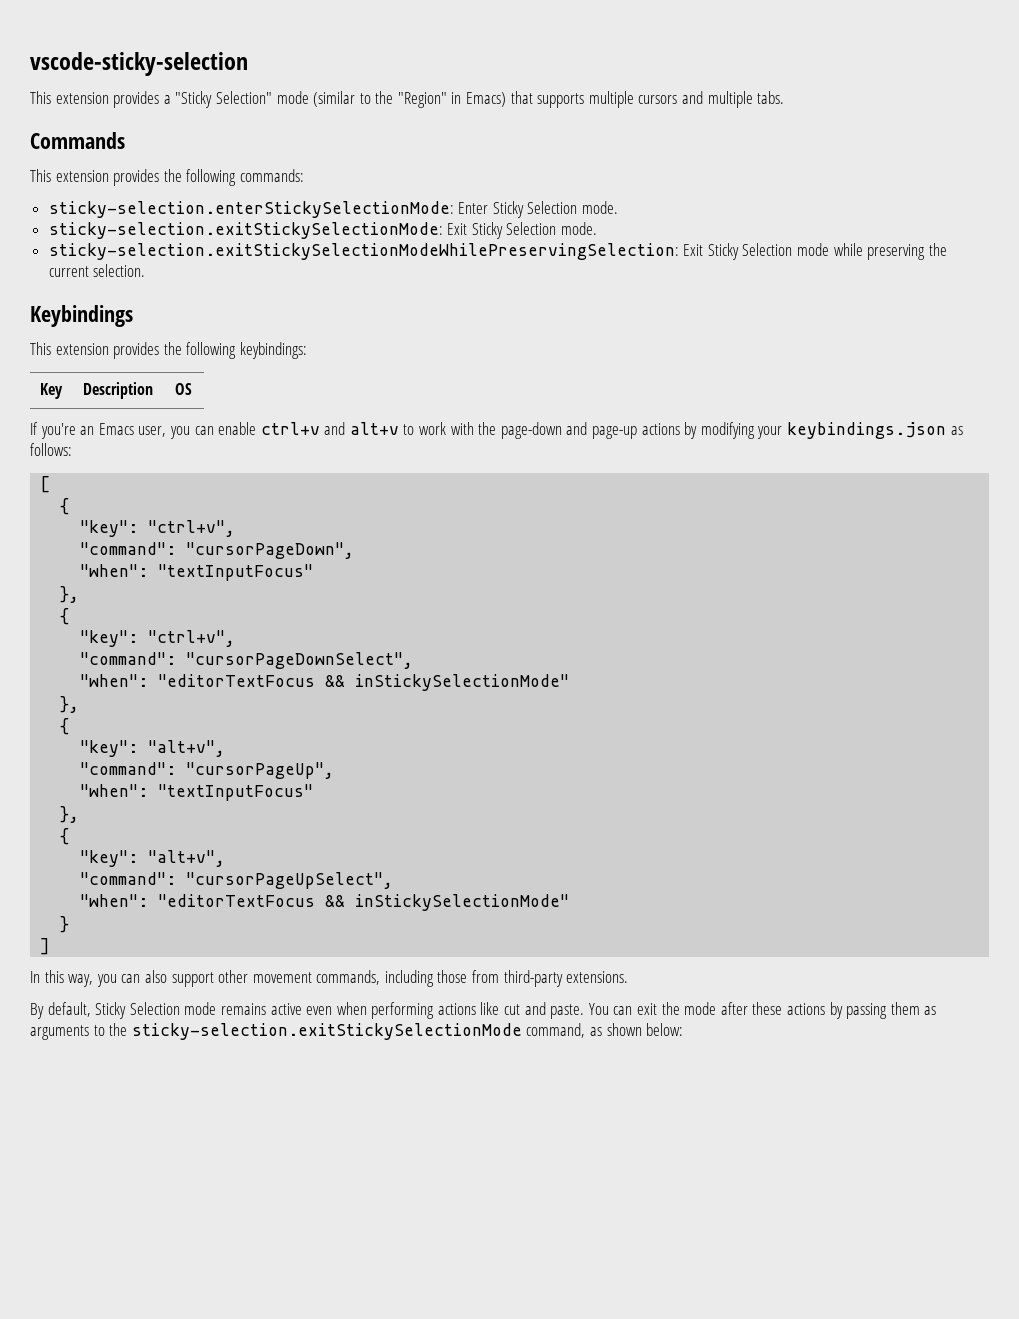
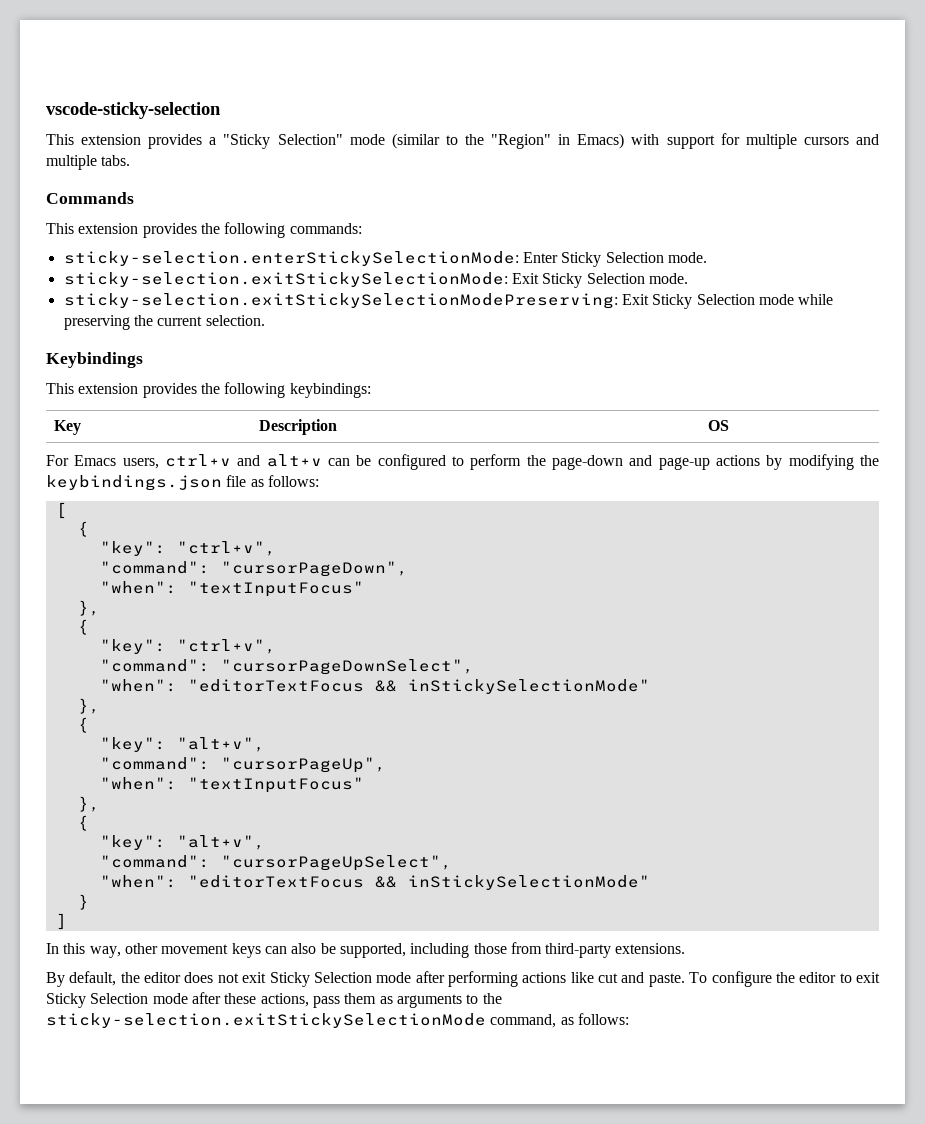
[510,91,585,108] that supports -> [631,133,740,149] with support for
[48,243,679,260] sticky-selection.exitStickySelectionModeWhilePreservingSelection: -> [63,293,618,309] sticky-selection.exitStickySelectionModePreserving:
[30,422,474,439] If you're an Emacs user, you can enable ctrl+v and alt+v to work with -> [46,454,522,470] For Emacs users, ctrl+v and alt+v can be configured to perform
[757,422,946,439] your keybindings.json -> [860,455,880,466] [46,475,247,491] the keybindings.json file
[96,970,381,987] you can also support other movement commands, -> [124,943,406,958] other movement keys can also be supported,
[95,1002,367,1019] Sticky Selection mode remains active even when -> [120,971,445,987] the editor does not exit Sticky Selection mode after
[588,1002,888,1019] You can exit the mode after these actions by passing -> [689,971,881,987] [46,992,340,1008] To configure the editor to exit Sticky Selection mode after these actions, pass
[606,1023,684,1036] shown below: -> [577,1013,629,1025] follows:

